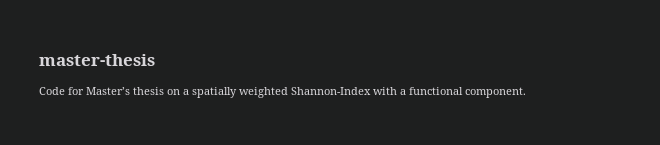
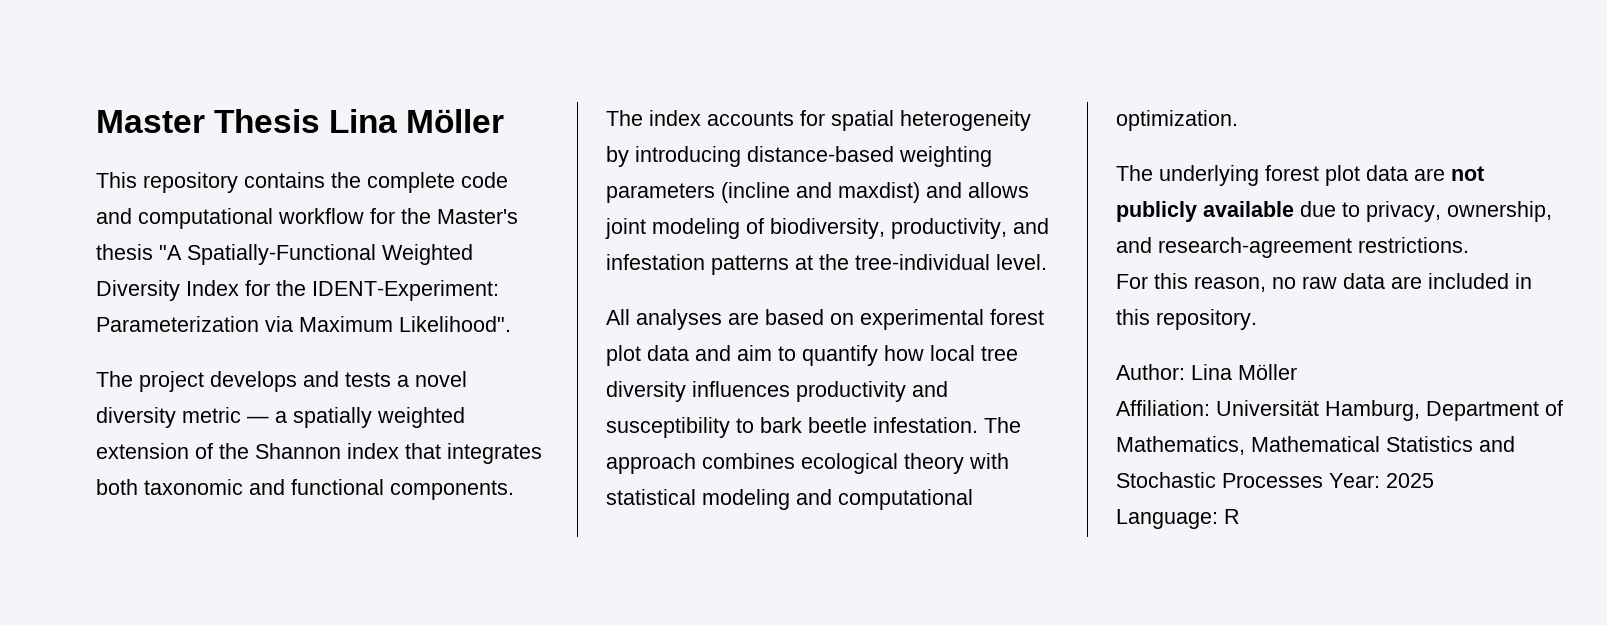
[39,54,155,66] [39,87,526,98] master-thesis // Code for Master’s thesis on a spatially weighted Shannon-Index with a functional component. -> [96,109,505,133] [96,172,508,193] [96,208,518,229] [96,244,473,265] [96,280,499,301] [96,316,511,332] [96,371,467,392] [96,407,465,428] [96,443,542,464] [96,479,514,500] [606,110,1031,131] [606,146,992,167] [606,182,1029,203] [605,218,1049,239] [606,254,1047,275] [606,309,1044,330] [606,345,1018,366] [606,381,948,402] [606,417,1021,438] [606,453,1009,474] [606,489,973,510] [1116,110,1238,131] [1116,165,1484,186] [1116,201,1552,222] [1116,237,1469,258] [1116,273,1532,292] [1116,309,1257,330] [1116,364,1297,380] [1116,400,1563,421] [1116,436,1515,455] [1116,472,1434,488] [1116,509,1240,529] Master Thesis Lina Möller // This repository contains the complete code and computational workflow for the Master's thesis "A Spatially-Functional Weighted Diversity Index for the IDENT-Experiment: Parameterization via Maximum Likelihood". // The project develops and tests a novel diversity metric — a spatially weighted extension of the Shannon index that integrates both taxonomic and functional components. The index accounts for spatial heterogeneity by introducing distance-based weighting parameters (incline and maxdist) and allows joint modeling of biodiversity, productivity, and infestation patterns at the tree-individual level. // All analyses are based on experimental forest plot data and aim to quantify how local tree diversity influences productivity and susceptibility to bark beetle infestation. The approach combines ecological theory with statistical modeling and computational optimization. // The underlying forest plot data are not publicly available due to privacy, ownership, and research-agreement restrictions. // For this reason, no raw data are included in this repository. // Author: Lina Möller // Affiliation: Universität Hamburg, Department of Mathematics, Mathematical Statistics and Stochastic Processes Year: 2025 // Language: R

